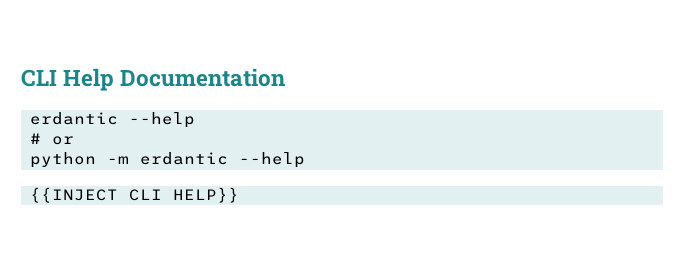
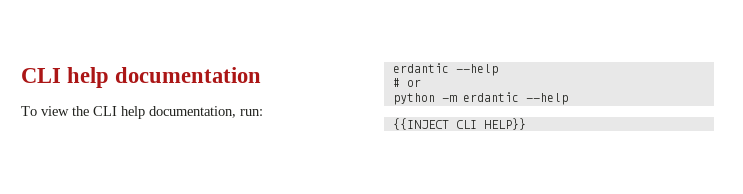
[21,68,286,91] CLI Help Documentation -> [21,67,262,88] [21,106,263,119] CLI help documentation // To view the CLI help documentation, run:

